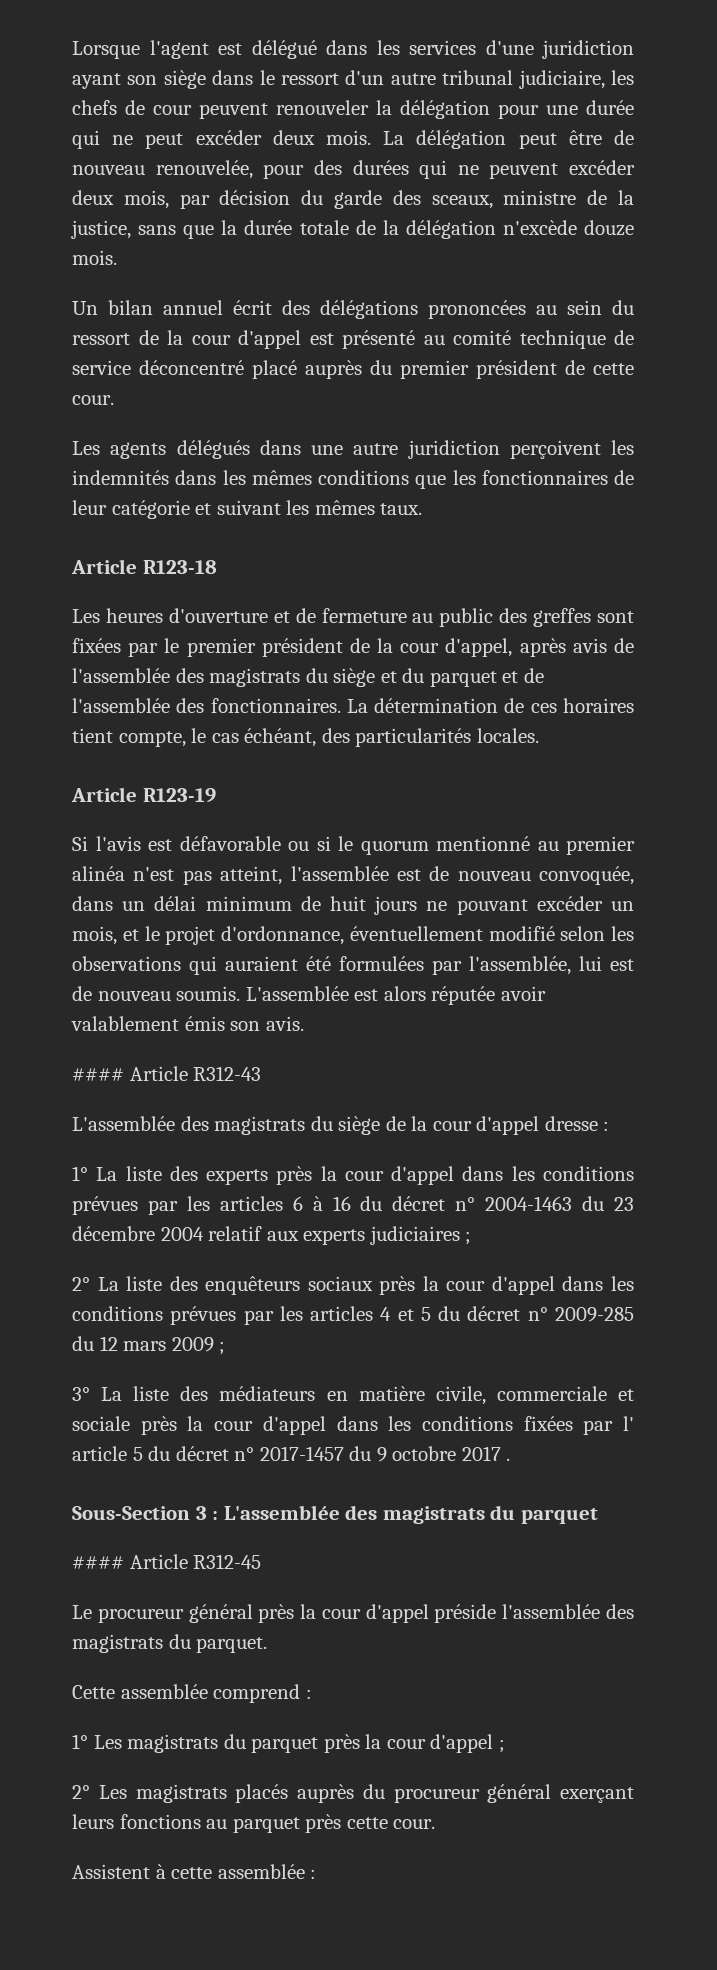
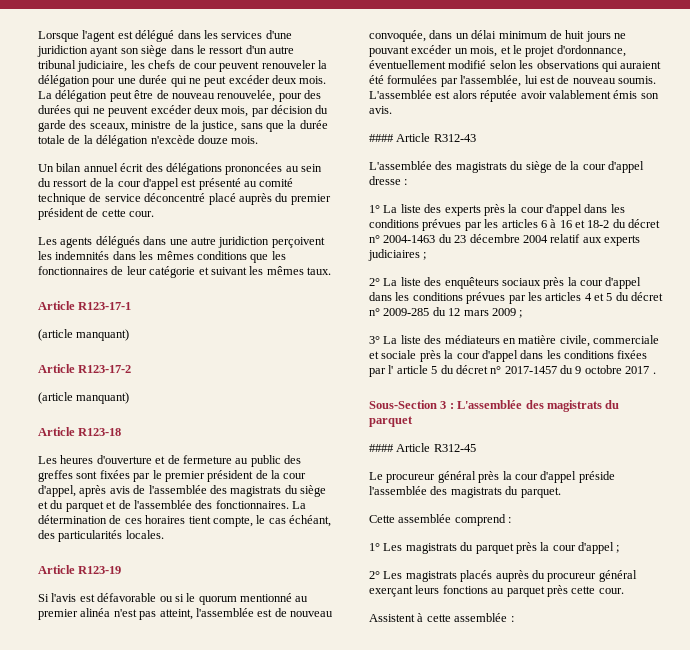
(423, 509) none -> [38,301,132,310] [38,329,130,341] [38,364,132,373] [38,392,130,404] // Article R123-17-1 // (article manquant) // Article R123-17-2 // (article manquant)
(351, 1203) none -> [575,220,610,228] et 18-2

